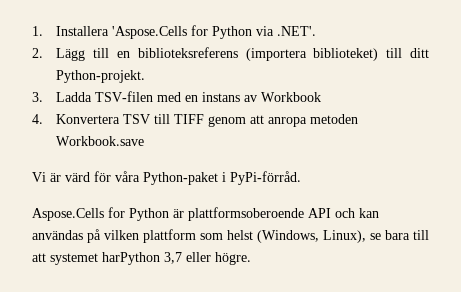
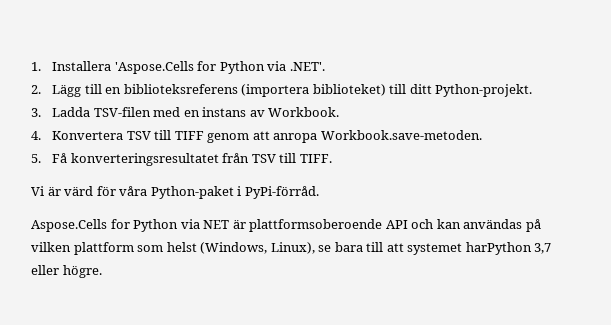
[261,92,322,102] Workbook -> [268,107,340,117] Workbook.
[310,114,359,124] [56,136,145,146] metoden Workbook.save -> [320,130,482,140] [31,153,332,166] Workbook.save-metoden. // 5. Få konverteringsresultatet från TSV till TIFF.
(169, 214) none -> [180,219,230,229] via NET

